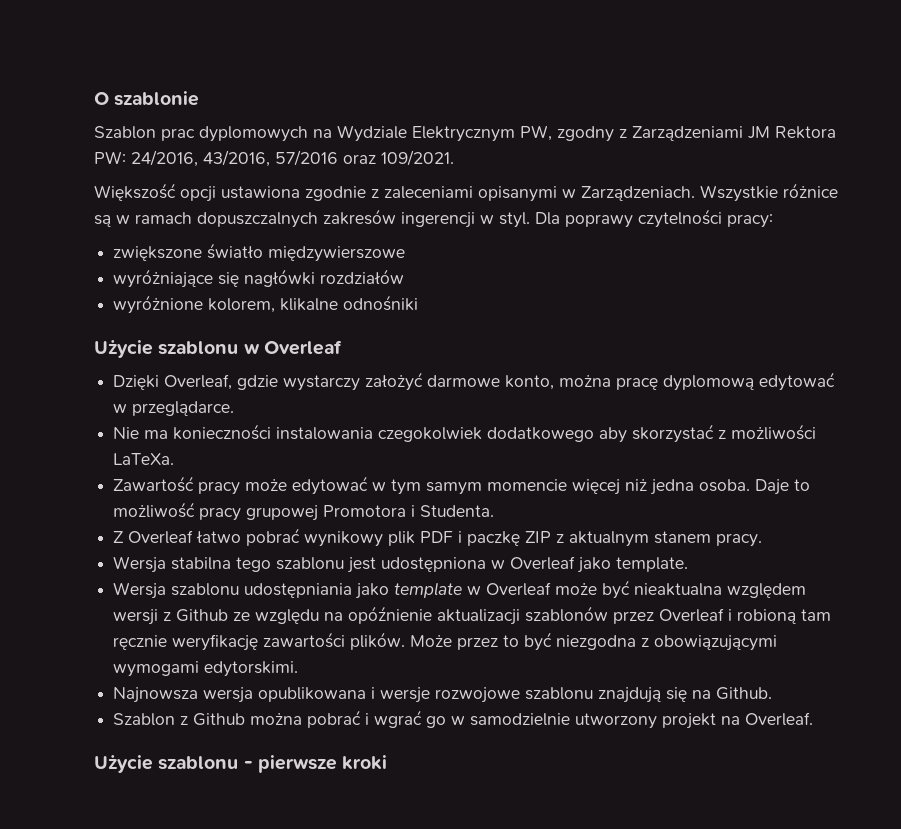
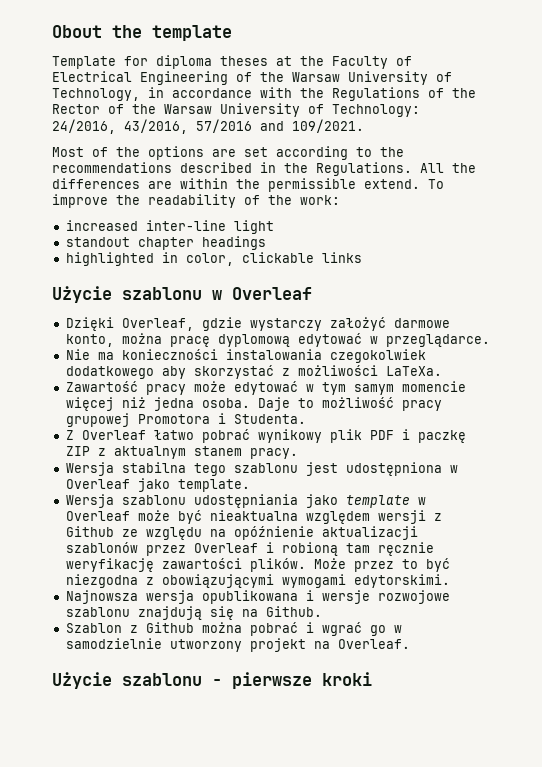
[94,91,200,106] [94,125,836,142] [94,151,126,164] O szablonie // Szablon prac dyplomowych na Wydziale Elektrycznym PW, zgodny z Zarządzeniami JM Rektora PW: -> [52,25,232,41] [52,55,412,69] [52,71,452,85] [52,87,476,101] [52,103,420,117] Obout the template // Template for diploma theses at the Faculty of Electrical Engineering of the Warsaw University of Technology, in accordance with the Regulations of the Rector of the Warsaw University of Technology:
[343,154,376,164] oraz -> [260,121,284,131] and
[94,183,838,202] [94,209,773,228] [113,243,406,262] [113,269,405,288] [113,295,419,314] Większość opcji ustawiona zgodnie z zaleceniami opisanymi w Zarządzeniach. Wszystkie różnice są w ramach dopuszczalnych zakresów ingerencji w styl. Dla poprawy czytelności pracy: // zwiększone światło międzywierszowe // wyróżniające się nagłówki rozdziałów // wyróżnione kolorem, klikalne odnośniki -> [52,146,404,160] [52,162,476,176] [52,178,444,192] [52,194,340,208] [65,220,274,234] [65,236,266,250] [65,252,362,266] Most of the options are set according to the recommendations described in the Regulations. All the differences are within the permissible extend. To improve the readability of the work: // increased inter-line light // standout chapter headings // highlighted in color, clickable links

